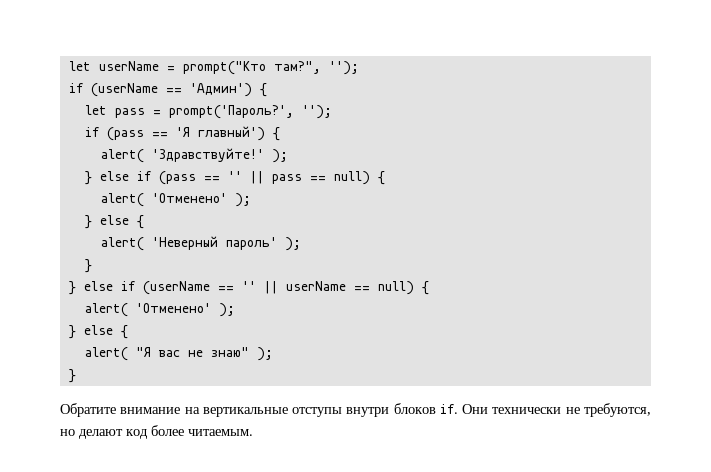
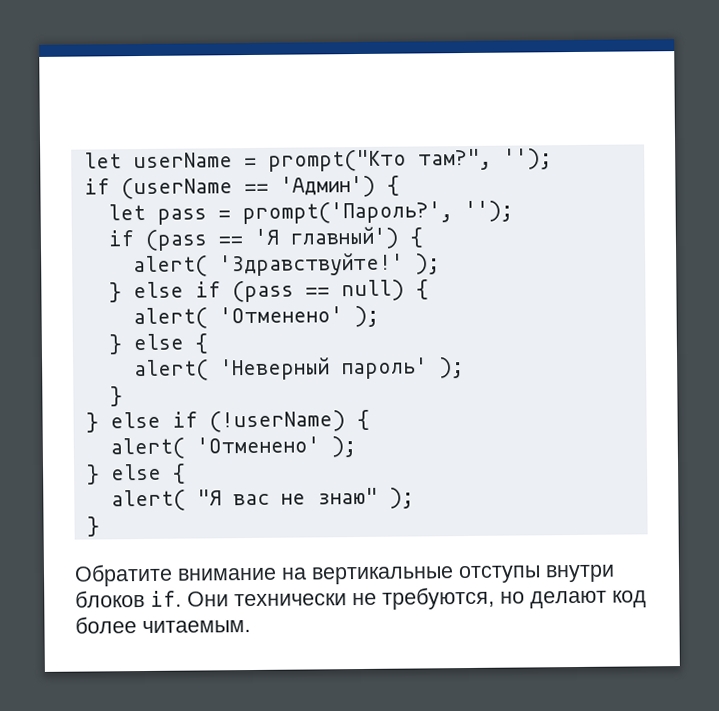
[227,171,326,184] '' || pass == -> (330, 292) none
[142,281,414,295] (userName == '' || userName == null) -> [208,410,346,433] (!userName)

